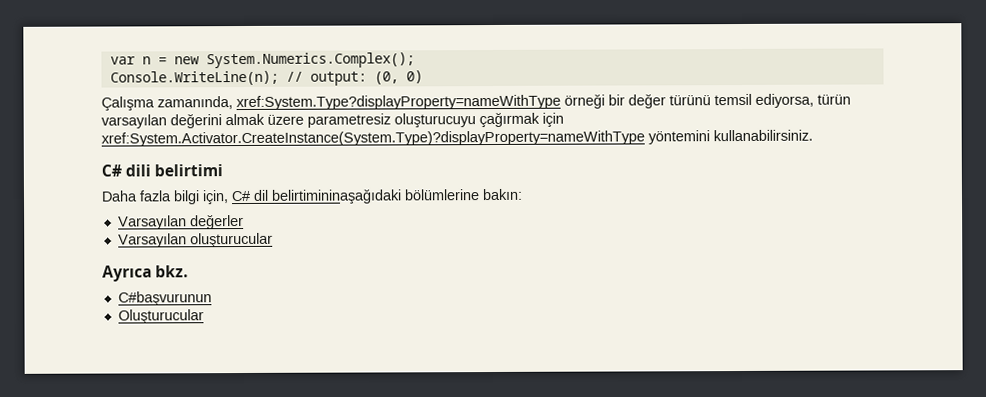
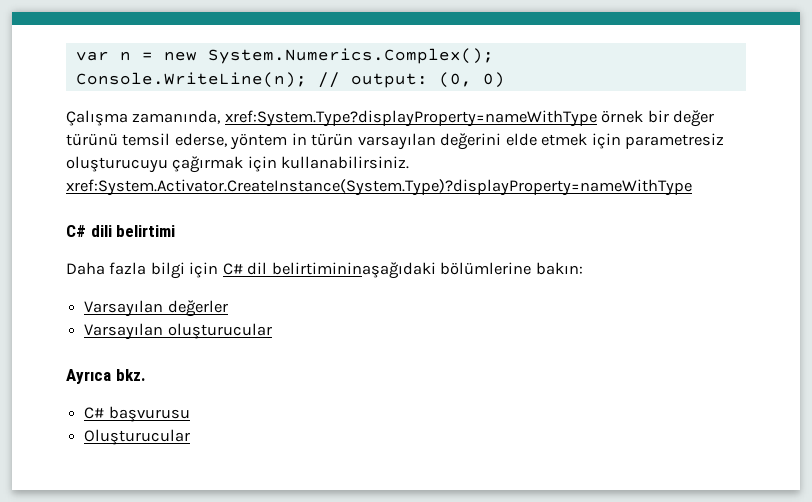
[564,93,605,109] örneği -> [601,110,644,123] örnek
[755,93,851,108] [101,113,304,129] ediyorsa, türün varsayılan değerini almak üzere -> [174,133,621,150] ederse, yöntem in türün varsayılan değerini elde etmek için
(564, 119) none -> [281,156,410,169] kullanabilirsiniz.
[648,129,813,145] yöntemini kullanabilirsiniz. -> (692, 187) none
[202,190,229,205] için, -> [189,262,219,278] için
[117,291,212,306] C#başvurunun -> [84,406,190,422] C# başvurusu

